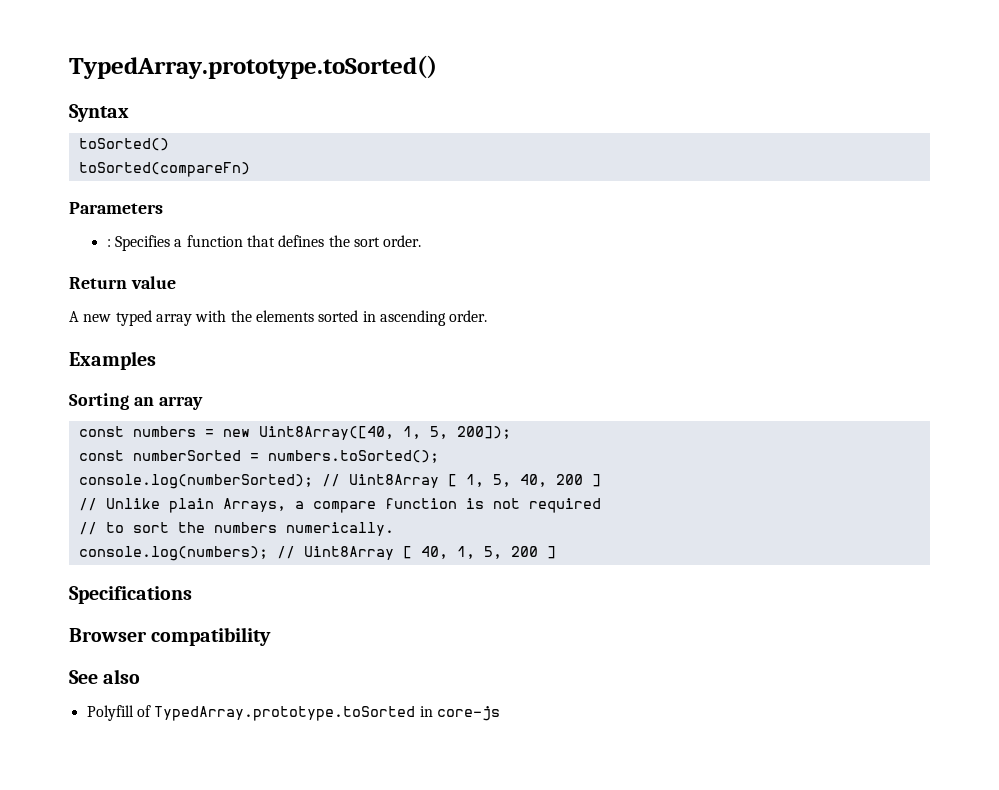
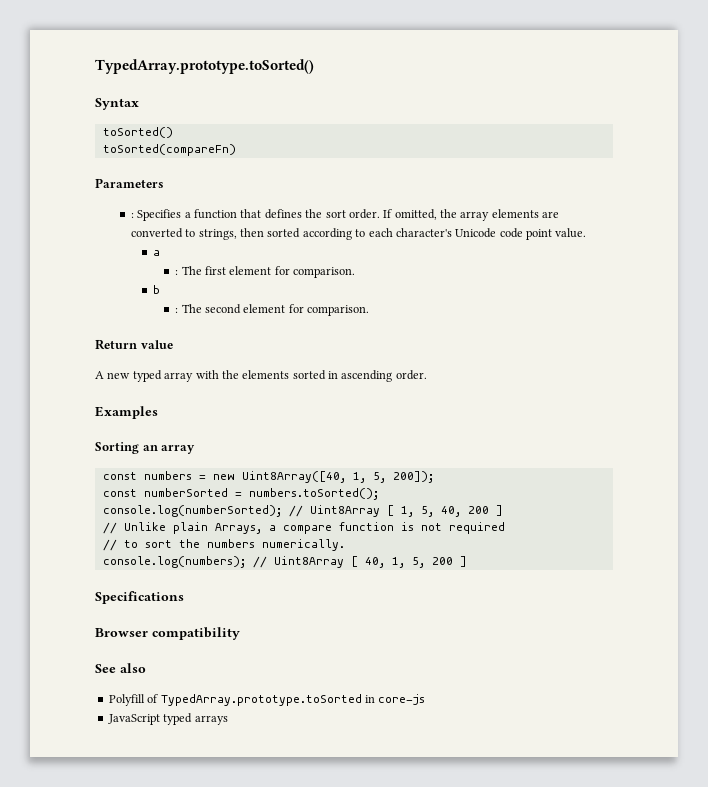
(422, 241) none -> [383,209,560,221] [130,228,587,240] [153,250,161,256] [175,266,356,278] [153,285,161,294] [175,304,370,316] If omitted, the array elements are converted to strings, then sorted according to each character's Unicode code point value. // a // : The first element for comparison. // b // : The second element for comparison.
(500, 713) none -> [107,713,228,725] // JavaScript typed arrays

